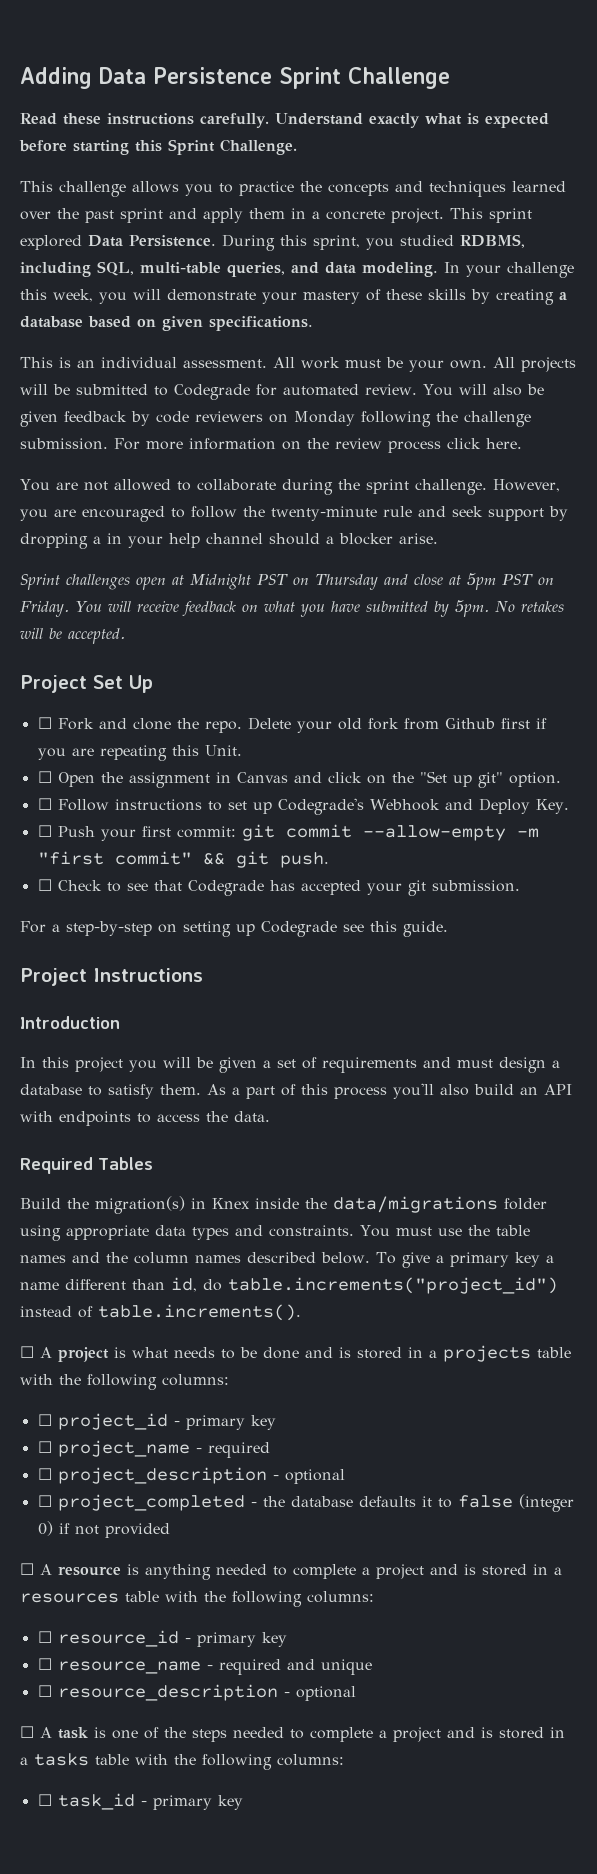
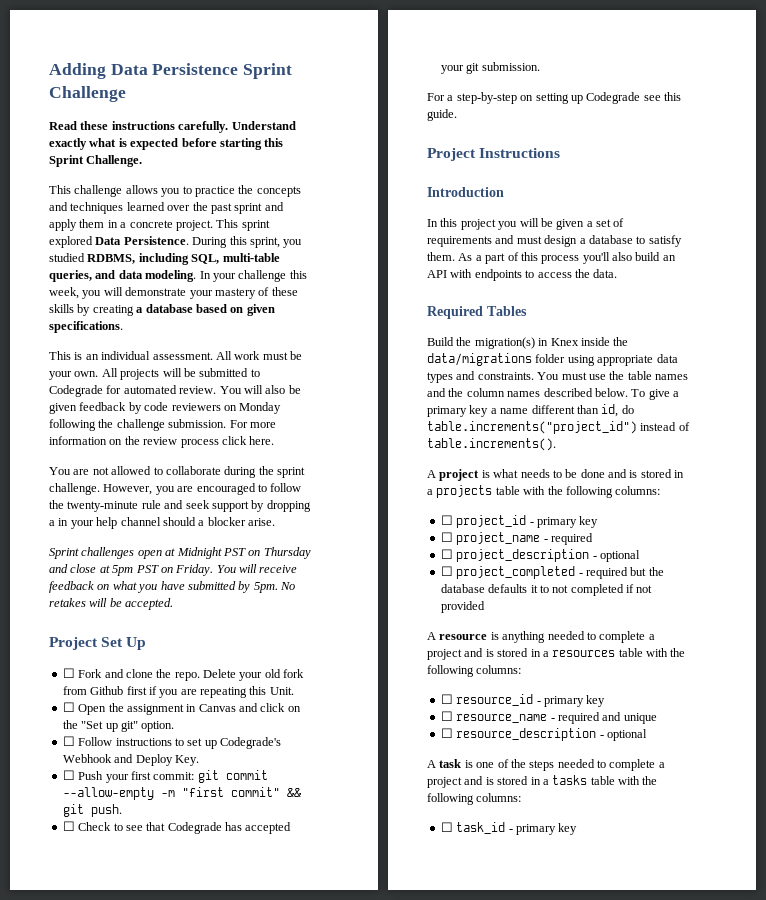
[20,1346,34,1358] ☐ -> (556, 444) none
(257, 1504) none -> [585,567,647,579] required but
[457,1494,574,1512] [37,1521,53,1536] false (integer 0) -> [552,584,624,596] not completed
[20,1563,34,1575] ☐ -> (485, 607) none
[20,1726,34,1738] ☐ -> (647, 735) none

